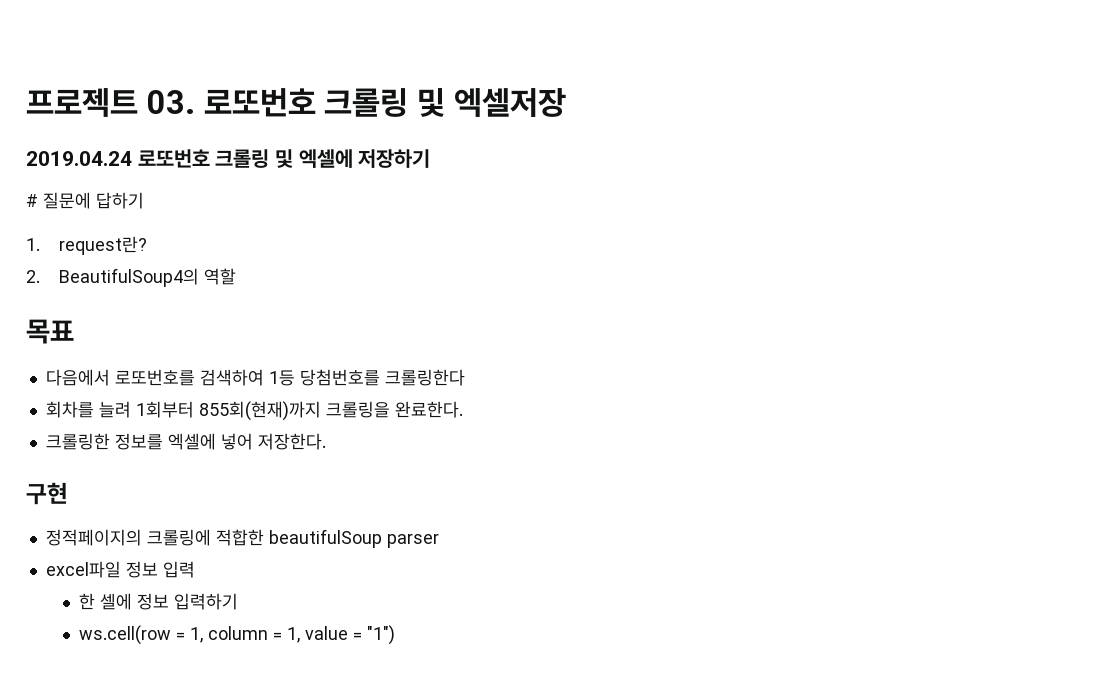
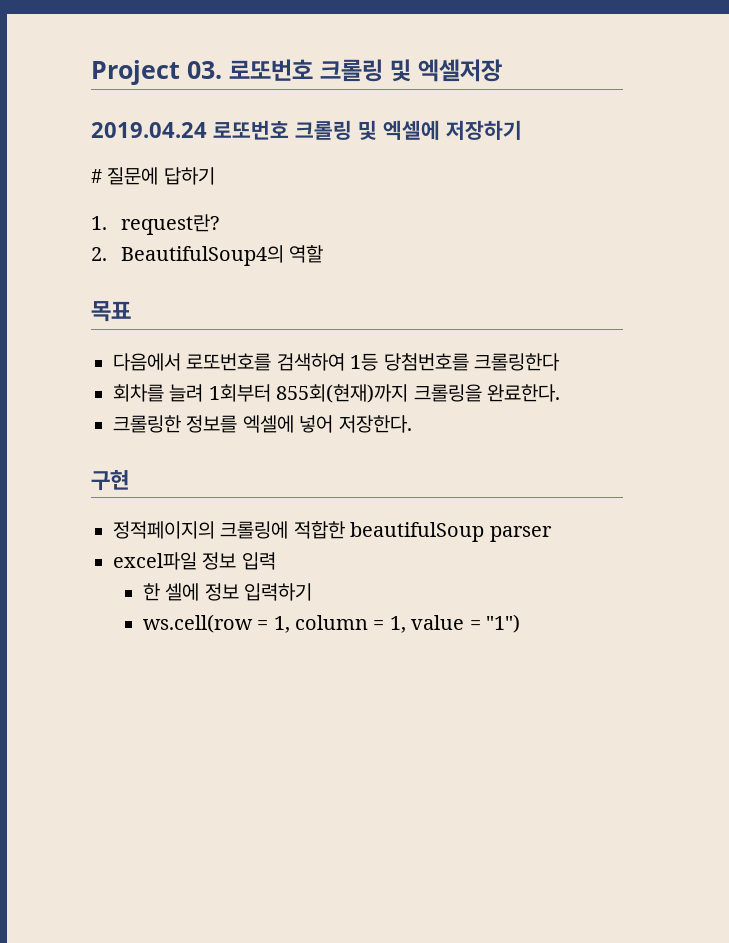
[26,88,138,117] 프로젝트 -> [91,60,180,85] Project

